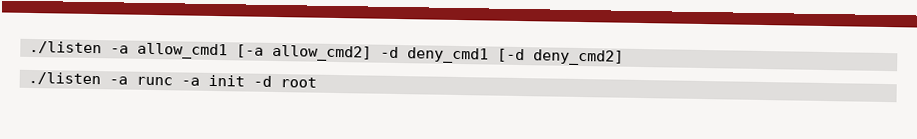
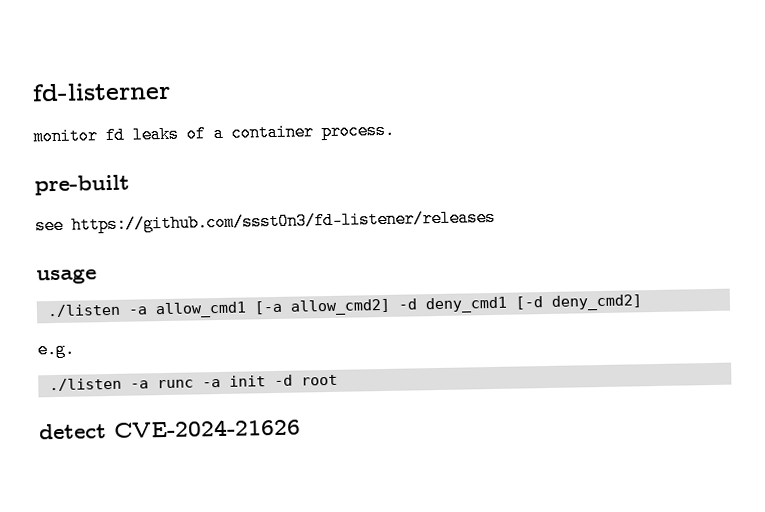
(29, 47) none -> [32,81,171,102] [33,121,395,146] [34,174,130,196] [35,208,496,235] [36,268,97,285] fd-listerner // monitor fd leaks of a container process. // pre-built // see https://github.com/ssst0n3/fd-listener/releases // usage //
(624, 57) none -> [37,340,75,359] // e.g.
(317, 82) none -> [39,418,301,440] // detect CVE-2024-21626

